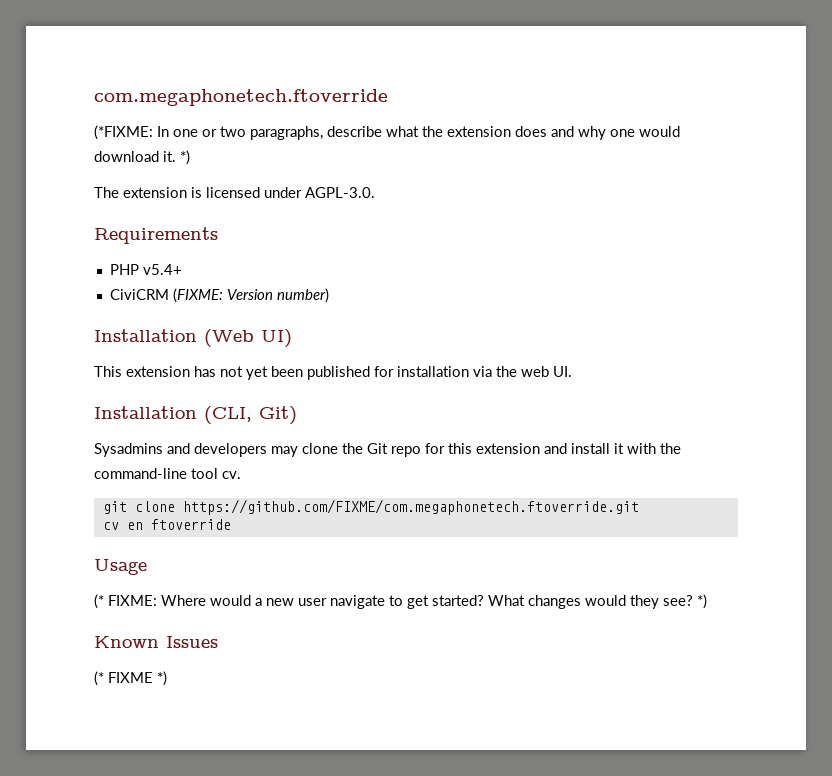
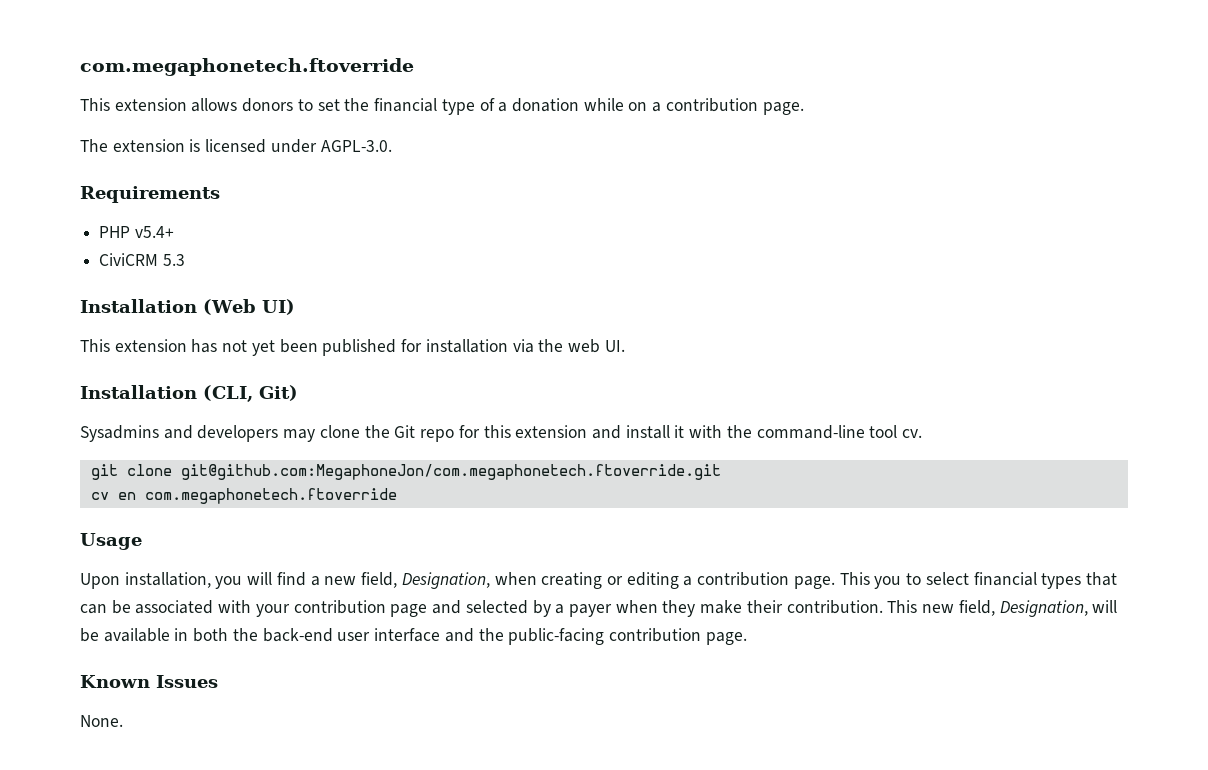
[94,89,388,106] [94,125,680,140] [94,150,190,165] com.megaphonetech.ftoverride // (*FIXME: In one or two paragraphs, describe what the extension does and why one would download it. *) -> [80,58,414,76] [80,98,804,115] com.megaphonetech.ftoverride // This extension allows donors to set the financial type of a donation while on a contribution page.
[172,288,329,303] (FIXME: Version number) -> [162,254,185,266] 5.3
[182,499,639,515] https://github.com/FIXME/com.megaphonetech.ftoverride.git -> [180,464,721,480] git@github.com:MegaphoneJon/com.megaphonetech.ftoverride.git
[150,519,231,530] ftoverride -> [144,488,397,504] com.megaphonetech.ftoverride
[94,594,707,609] (* FIXME: Where would a new user navigate to get started? What changes would they see? *) -> [80,572,1117,589] [80,600,1118,617] [80,628,747,645] Upon installation, you will find a new field, Designation, when creating or editing a contribution page. This you to select financial types that can be associated with your contribution page and selected by a payer when they make their contribution. This new field, Designation, will be available in both the back-end user interface and the public-facing contribution page.
[94,671,167,686] (* FIXME *) -> [80,715,123,727] None.

